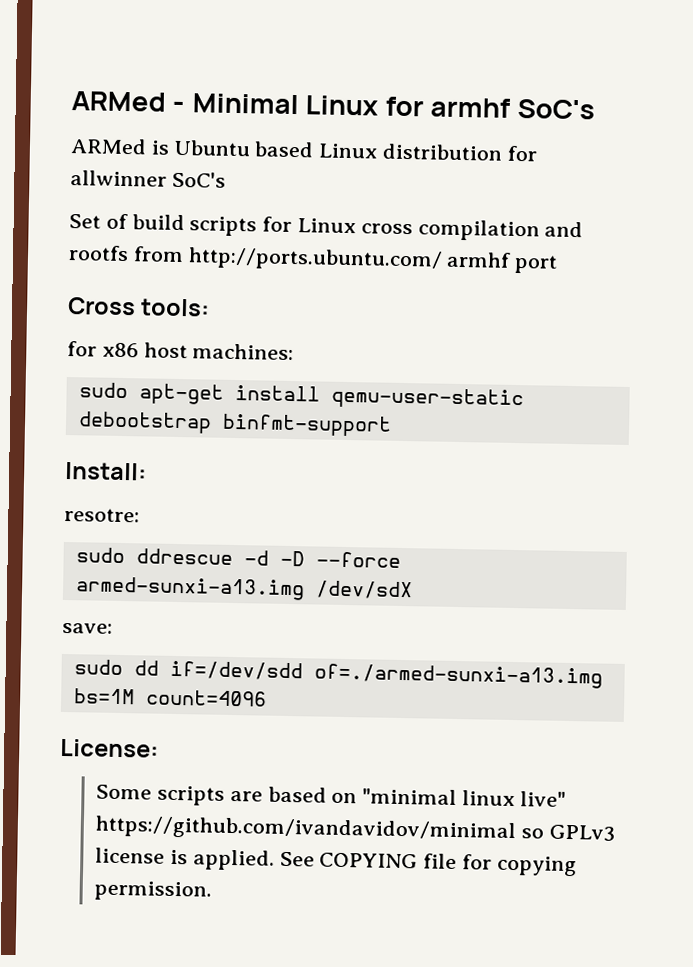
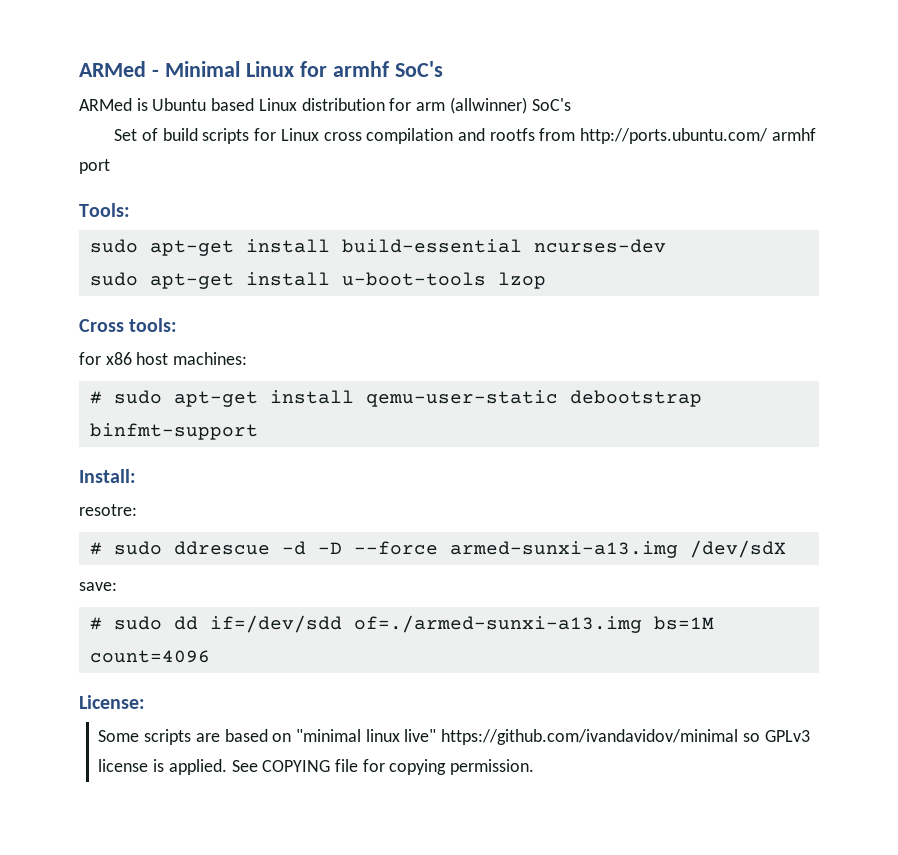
[70,170,167,187] allwinner -> [416,97,527,114] arm (allwinner)
(559, 264) none -> [79,203,130,217] [89,239,666,256] [89,272,546,289] // Tools: // sudo apt-get install build-essential ncurses-dev // sudo apt-get install u-boot-tools lzop
(295, 352) none -> [89,391,102,404] #
(140, 515) none -> [89,542,102,555] #
(113, 628) none -> [89,617,102,630] #

